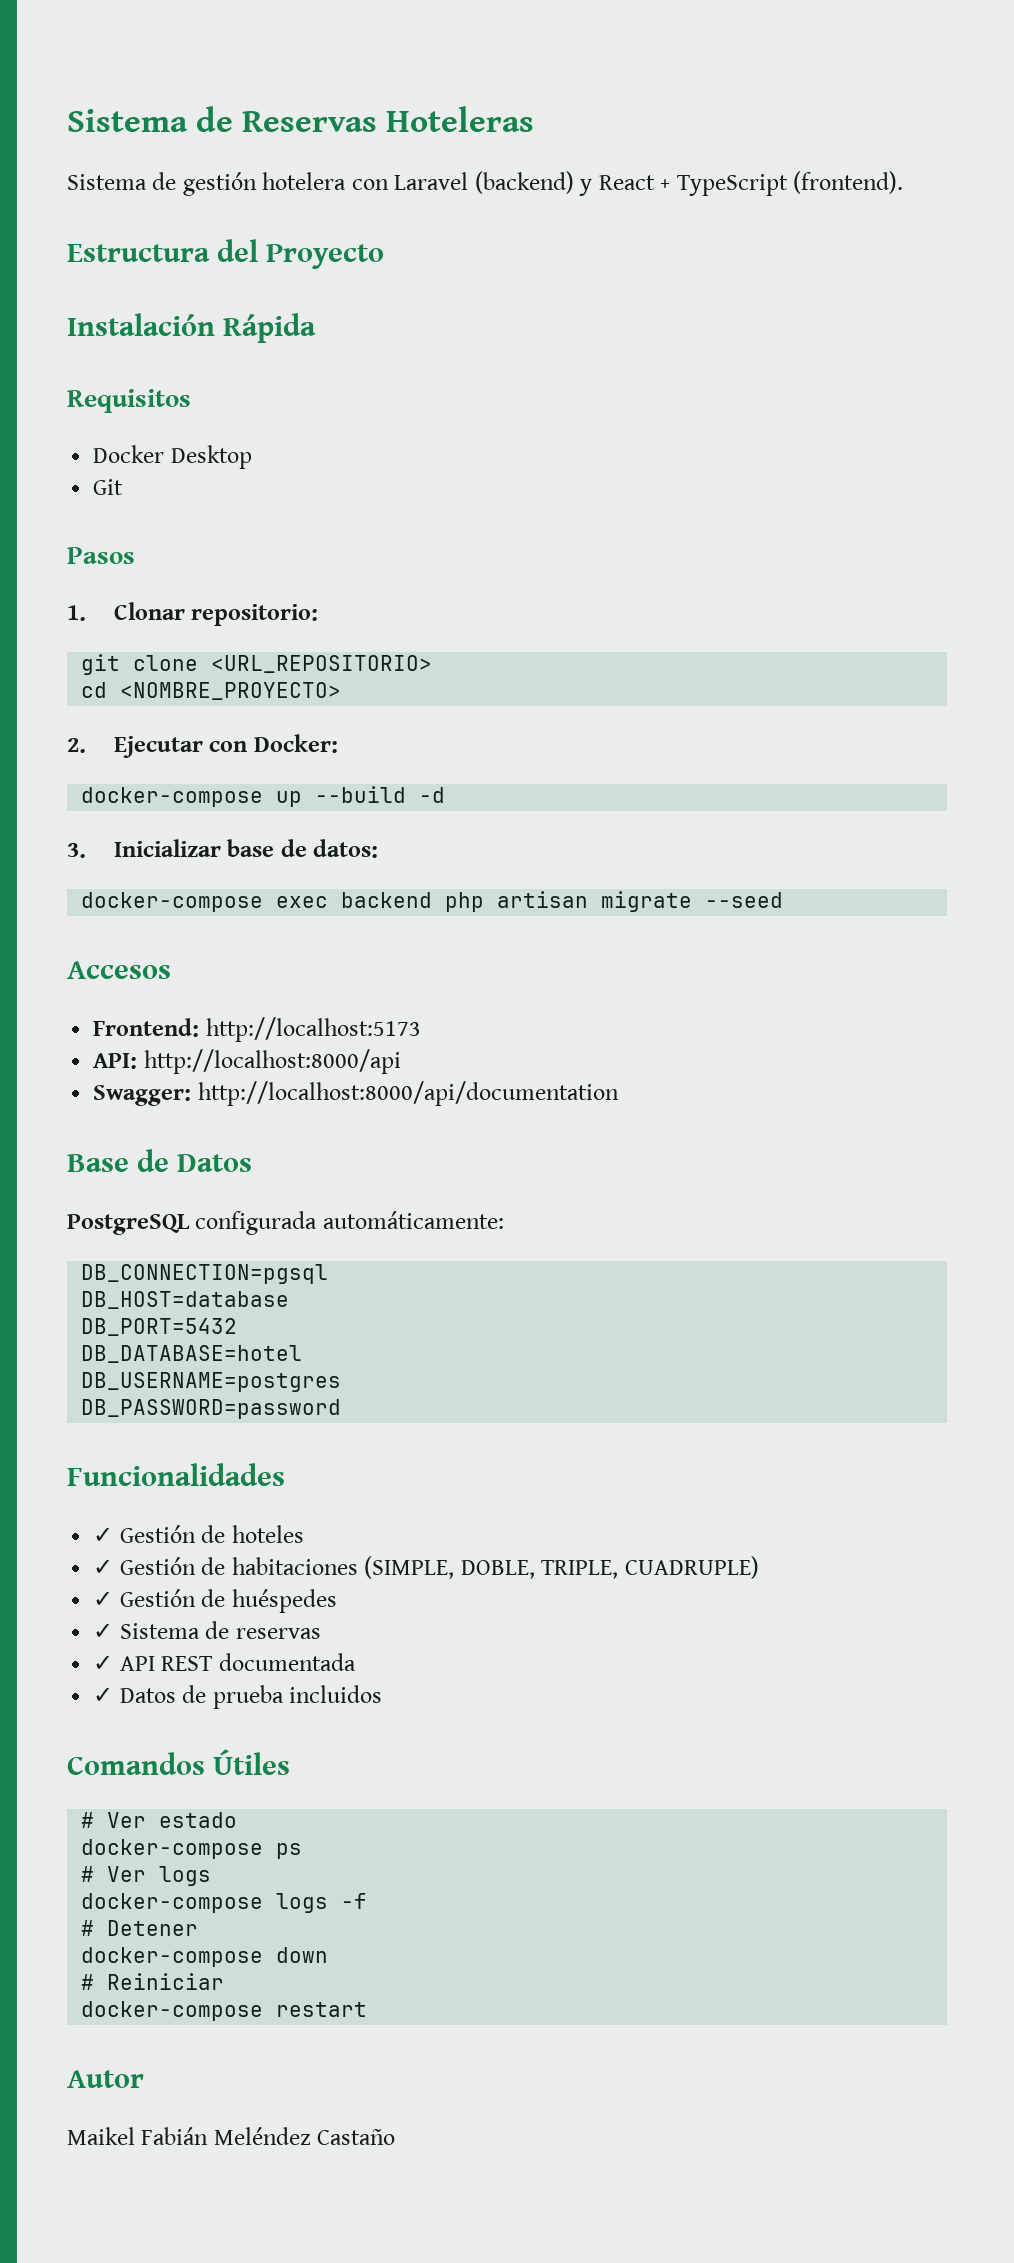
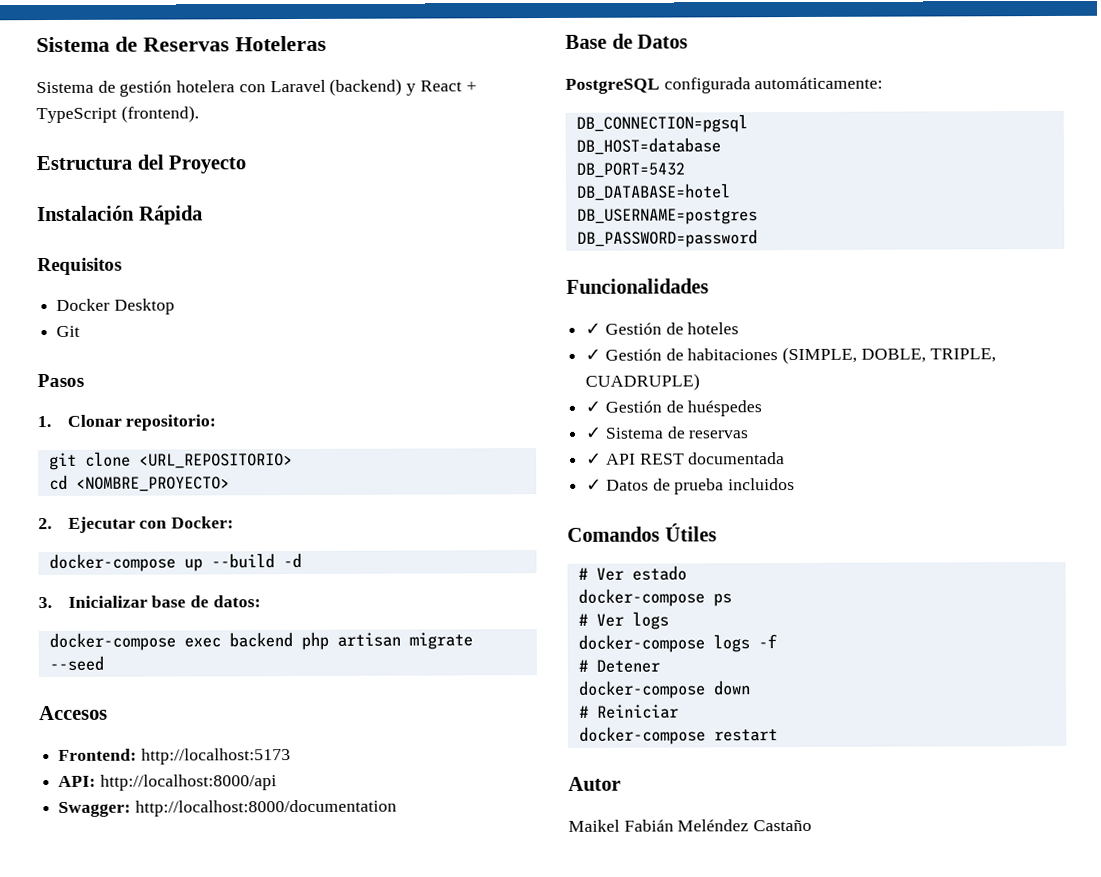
[197,1081,619,1106] http://localhost:8000/api/documentation -> [134,799,397,817] http://localhost:8000/documentation

